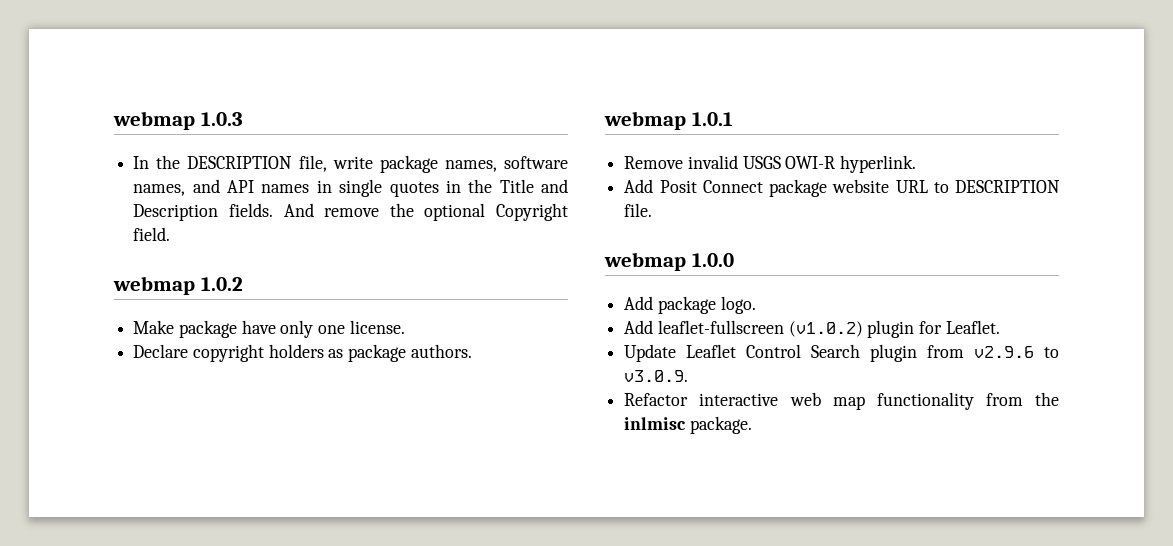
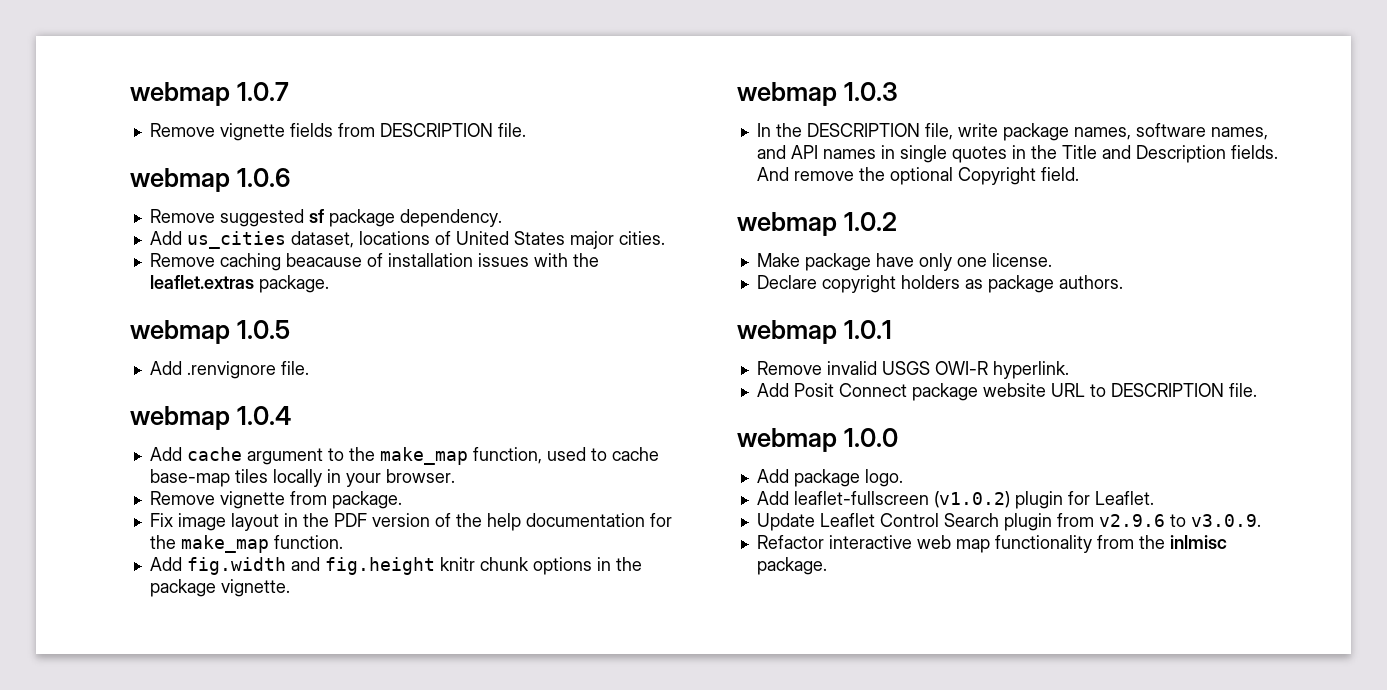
[113,111,195,130] webmap -> [130,82,289,106] [149,123,526,141] [130,168,290,192] [149,209,502,227] [149,231,665,249] [149,253,599,271] [149,275,329,293] [130,320,290,344] [149,361,309,379] [130,406,291,430] [149,447,659,465] [149,469,455,487] [149,491,402,509] [149,513,672,531] [149,535,343,553] [149,557,642,575] [149,579,290,597] [737,82,837,106] webmap 1.0.7 // Remove vignette fields from DESCRIPTION file. // webmap 1.0.6 // Remove suggested sf package dependency. // Add us_cities dataset, locations of United States major cities. // Remove caching beacause of installation issues with the leaflet.extras package. // webmap 1.0.5 // Add .renvignore file. // webmap 1.0.4 // Add cache argument to the make_map function, used to cache base-map tiles locally in your browser. // Remove vignette from package. // Fix image layout in the PDF version of the help documentation for the make_map function. // Add fig.width and fig.height knitr chunk options in the package vignette. // webmap

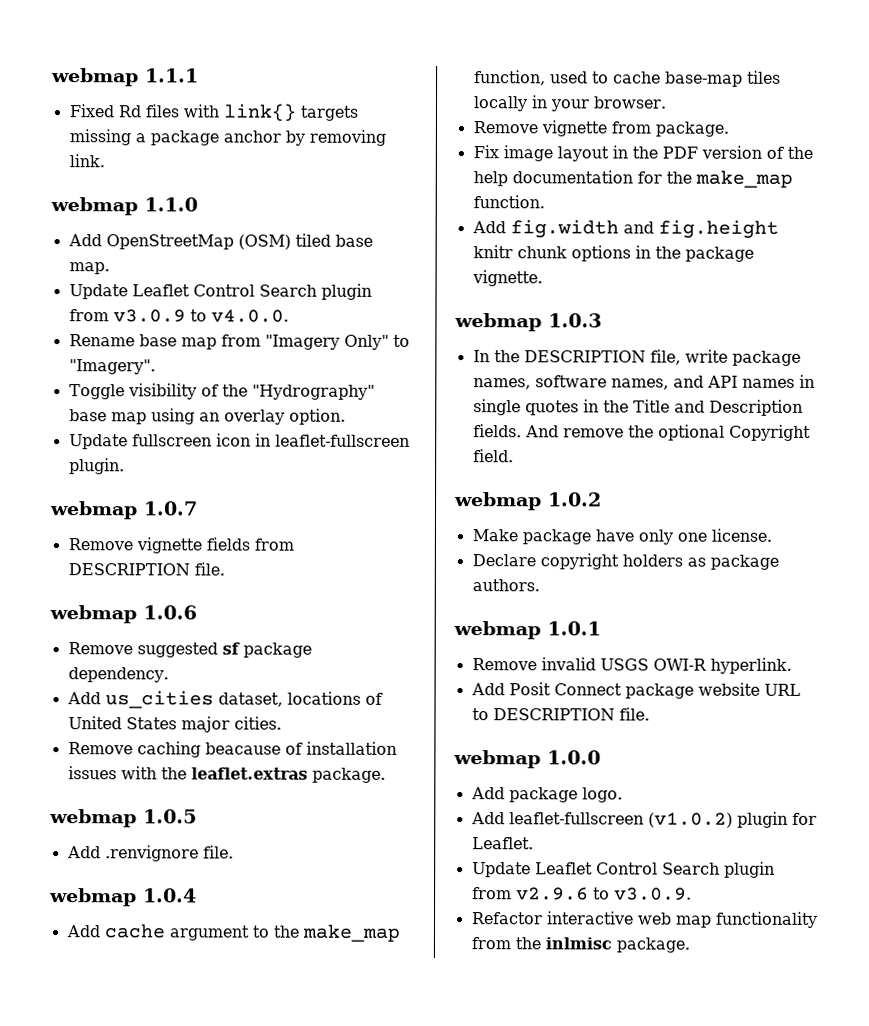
[130,82,230,106] webmap -> [51,68,199,87] [68,103,358,122] [68,129,386,146] [68,154,105,168] [50,197,198,216] [67,233,373,250] [68,262,110,275] [68,283,372,300] [68,309,289,323] [68,334,410,350] [68,359,156,375] [68,383,375,400] [68,408,346,425] [68,433,410,450] [68,458,125,475] [49,501,138,520] webmap 1.1.1 // Fixed Rd files with link{} targets missing a package anchor by removing link. // webmap 1.1.0 // Add OpenStreetMap (OSM) tiled base map. // Update Leaflet Control Search plugin from v3.0.9 to v4.0.0. // Rename base map from "Imagery Only" to "Imagery". // Toggle visibility of the "Hydrography" base map using an overlay option. // Update fullscreen icon in leaflet-fullscreen plugin. // webmap

